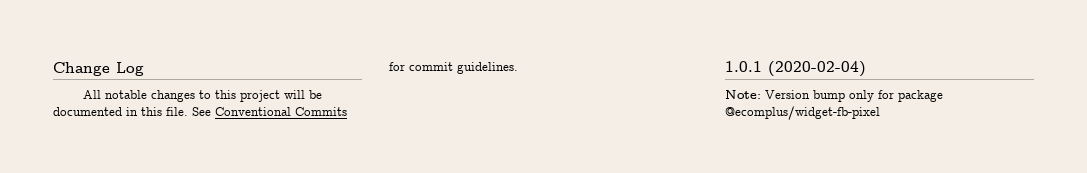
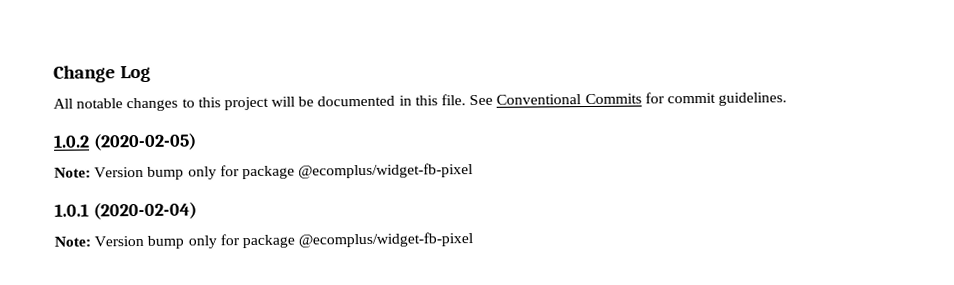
(518, 68) none -> [53,132,197,151] [54,163,474,180] // 1.0.2 (2020-02-05) // Note: Version bump only for package @ecomplus/widget-fb-pixel

